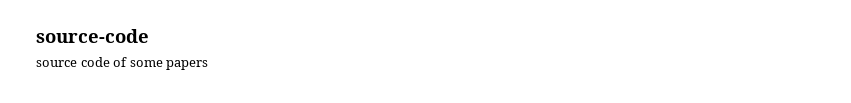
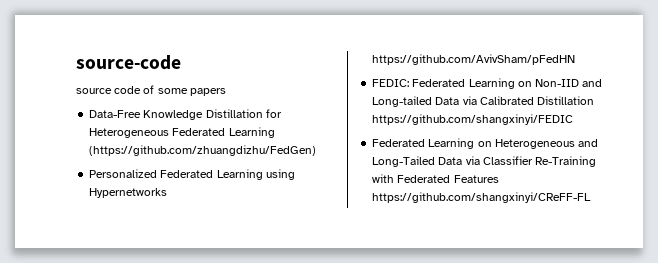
(209, 65) none -> [89,109,282,120] [89,127,275,138] [89,145,317,156] [89,169,295,180] [89,188,168,198] [372,54,576,65] [372,78,603,89] [372,96,595,107] [372,114,574,125] [372,138,599,149] [372,156,597,167] [372,174,499,183] [372,192,592,203] // Data-Free Knowledge Distillation for Heterogeneous Federated Learning (https://github.com/zhuangdizhu/FedGen) // Personalized Federated Learning using Hypernetworks https://github.com/AvivSham/pFedHN // FEDIC: Federated Learning on Non-IID and Long-tailed Data via Calibrated Distillation https://github.com/shangxinyi/FEDIC // Federated Learning on Heterogeneous and Long-Tailed Data via Classifier Re-Training with Federated Features https://github.com/shangxinyi/CReFF-FL

